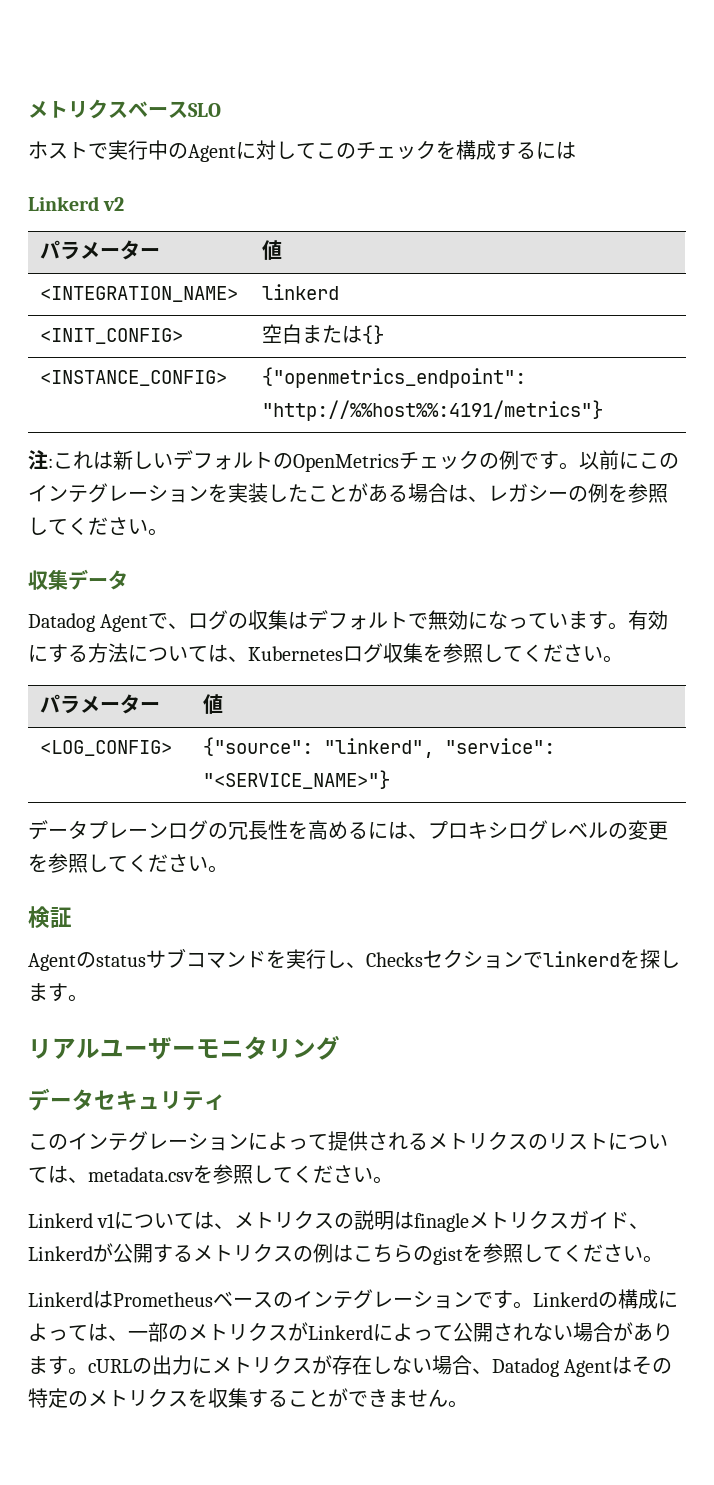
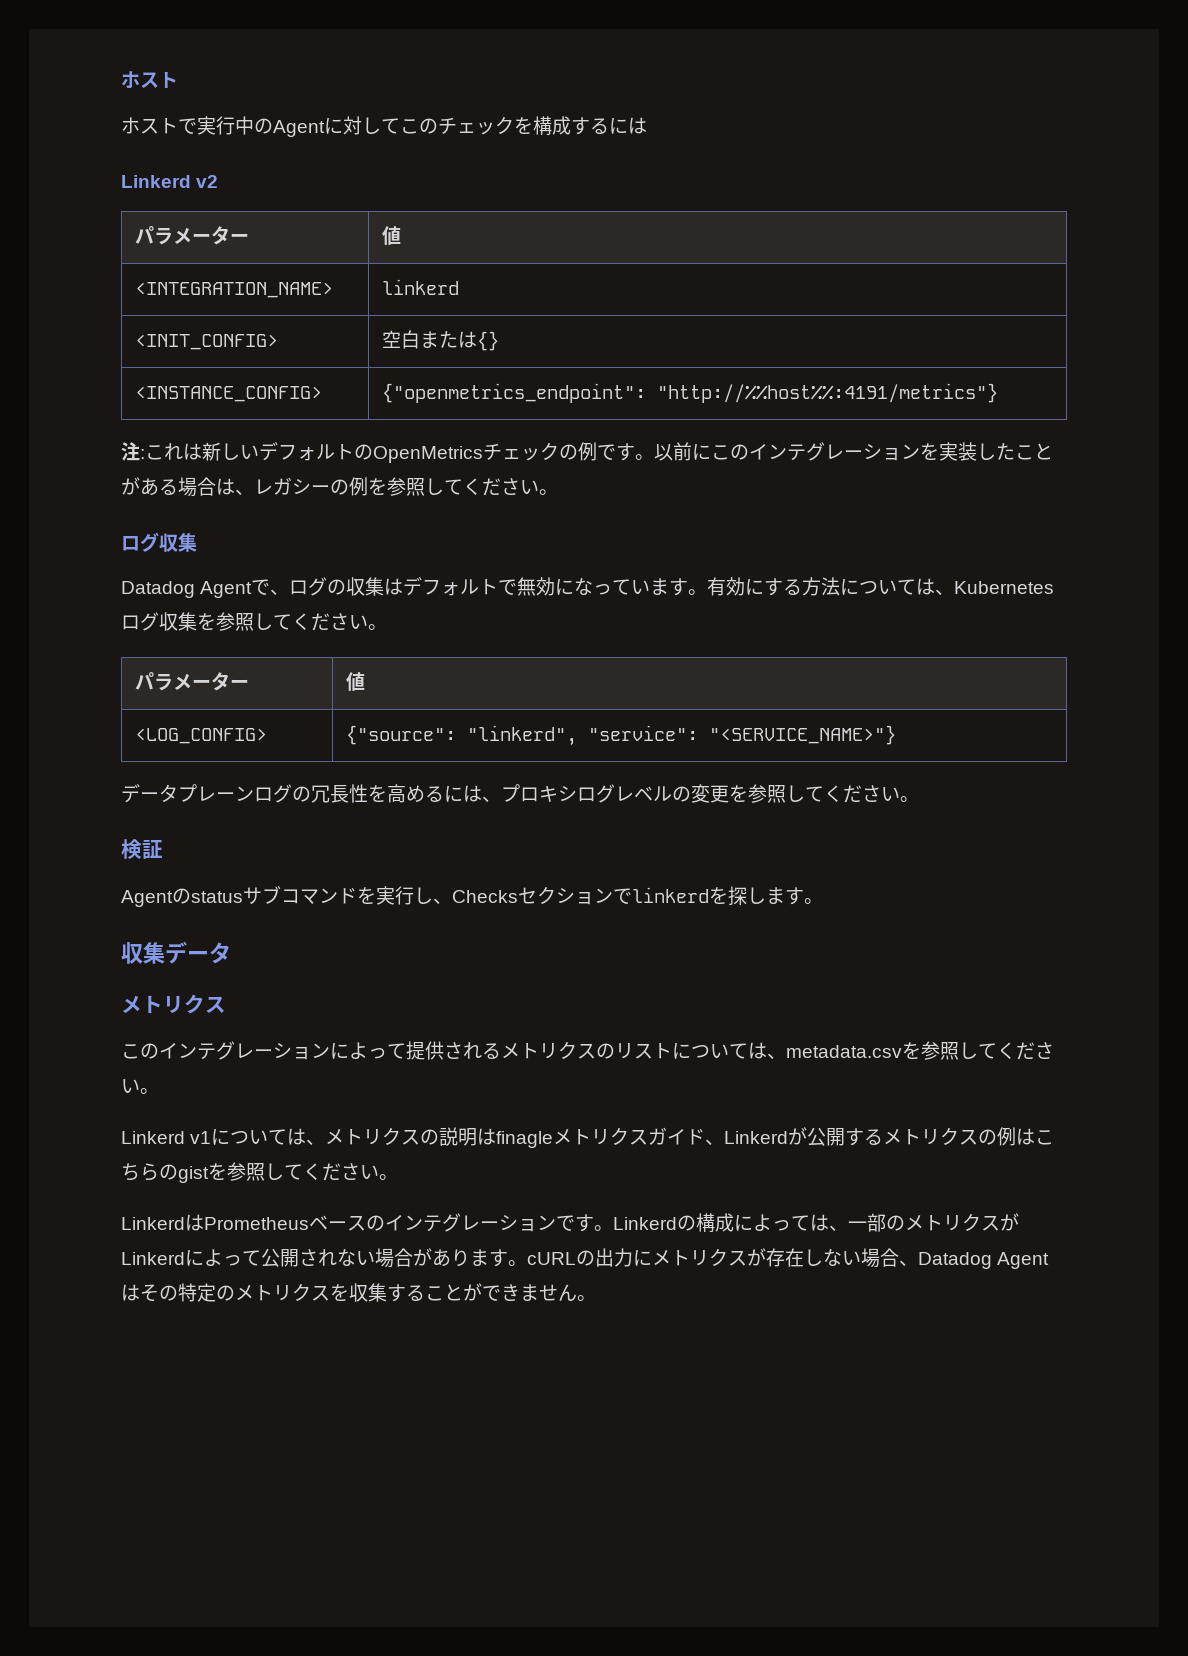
[28,99,221,119] メトリクスベースSLO -> [121,71,178,88] ホスト
[28,569,128,590] 収集データ -> [121,532,197,552] ログ収集
[28,1035,340,1060] [28,1088,226,1111] リアルユーザーモニタリング // データセキュリティ -> [121,941,231,964] [121,994,226,1014] 収集データ // メトリクス

